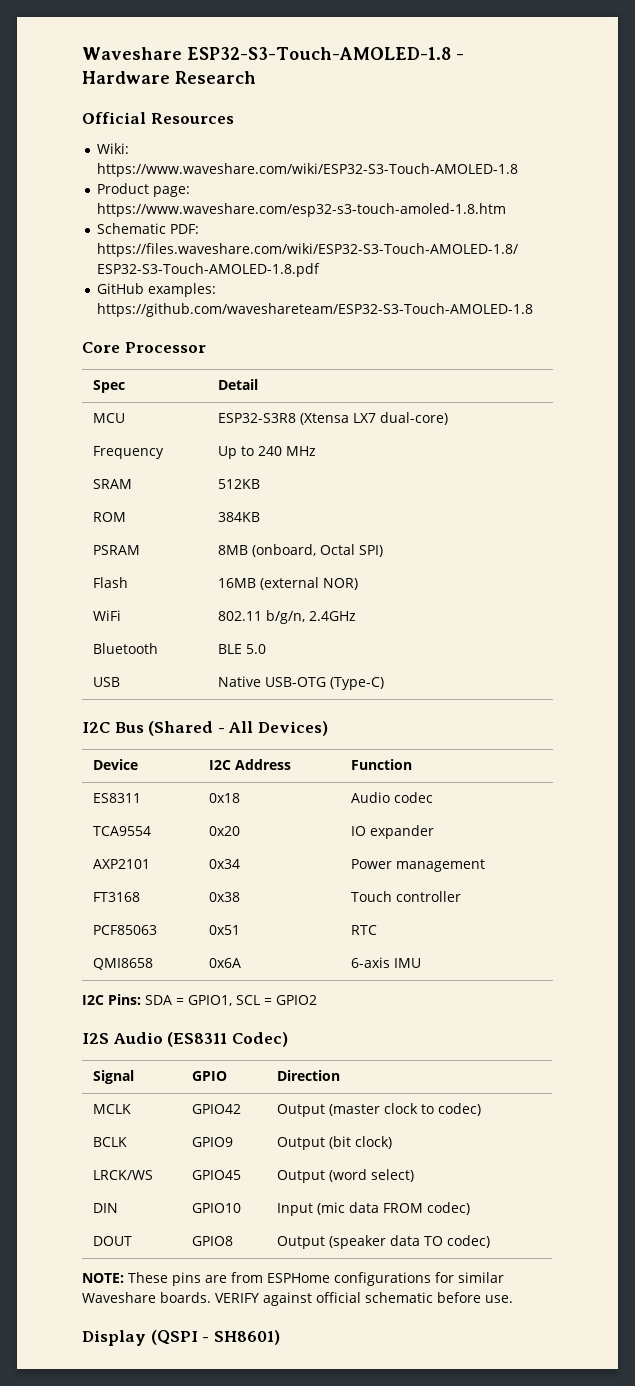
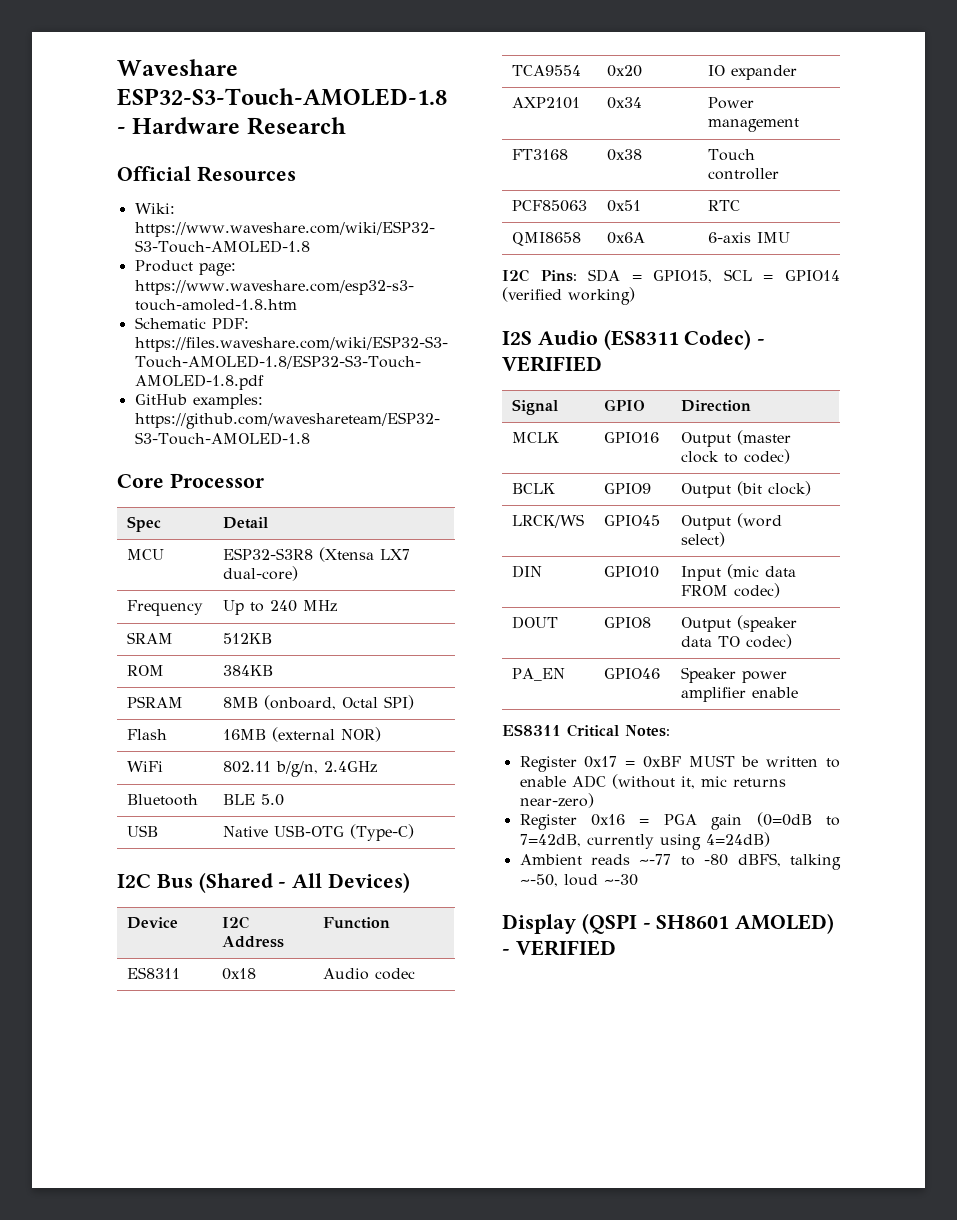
[188,995,232,1006] GPIO1, -> [653,270,713,283] GPIO15,
[276,995,317,1005] GPIO2 -> [785,270,840,281] [502,287,635,305] GPIO14 (verified working)
(288, 1039) none -> [757,339,766,345] [502,356,602,372] - VERIFIED
[192,1104,242,1114] GPIO42 -> [603,432,659,443] GPIO16
[82,1272,504,1286] [82,1292,513,1306] // NOTE: These pins are from ESPHome configurations for similar Waveshare boards. VERIFY against official schematic before use. -> [511,668,565,681] [603,668,660,679] [680,667,787,683] [680,687,798,702] [502,724,670,737] [519,755,840,772] [519,774,786,789] [519,793,594,808] [519,812,840,830] [519,832,770,850] [519,853,841,870] [519,874,638,887] // PA_EN | GPIO46 | Speaker power amplifier enable // ES8311 Critical Notes: // Register 0x17 = 0xBF MUST be written to enable ADC (without it, mic returns near-zero) // Register 0x16 = PGA gain (0=0dB to 7=42dB, currently using 4=24dB) // Ambient reads ~-77 to -80 dBFS, talking ~-50, loud ~-30
[213,1330,280,1345] SH8601) -> [656,913,835,934] [502,940,616,956] SH8601 AMOLED) - VERIFIED

